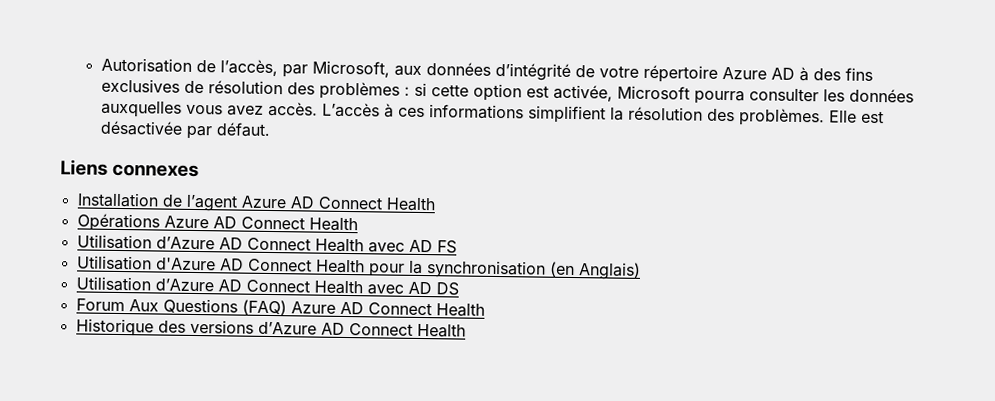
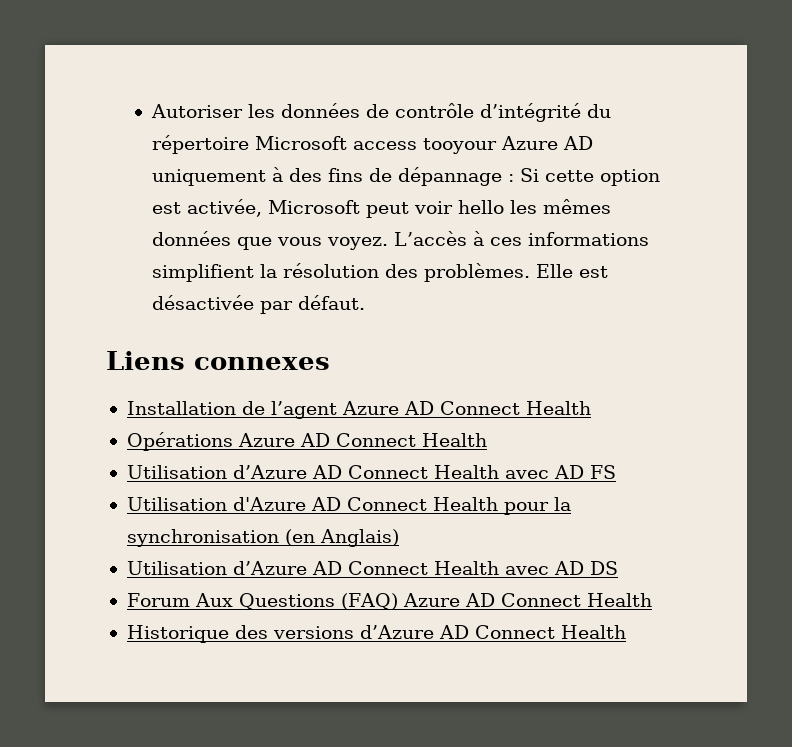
[100,57,795,83] Autorisation de l’accès, par Microsoft, aux données d’intégrité de votre répertoire Azure AD -> [151,103,612,122] [152,135,594,154] [152,169,267,186] Autoriser les données de contrôle d’intégrité du répertoire Microsoft access tooyour Azure AD uniquement
[100,78,427,100] exclusives de résolution des problèmes : si -> [369,167,540,186] de dépannage : Si
[693,88,914,105] [100,100,318,118] pourra consulter les données auxquelles vous avez accès. -> [366,199,612,218] [152,231,389,250] peut voir hello les mêmes données que vous voyez.

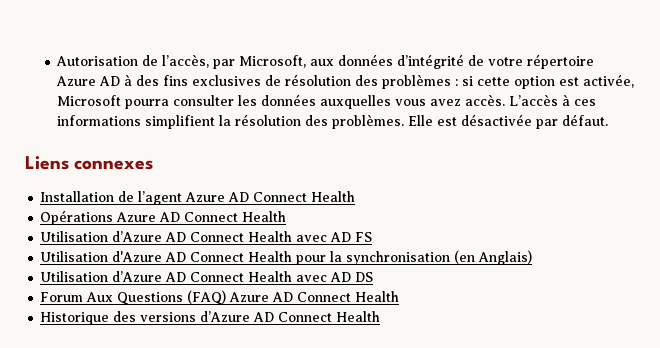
[151,103,612,122] [152,135,594,154] [152,169,267,186] Autoriser les données de contrôle d’intégrité du répertoire Microsoft access tooyour Azure AD uniquement -> [56,54,595,69] [56,76,121,86] Autorisation de l’accès, par Microsoft, aux données d’intégrité de votre répertoire Azure AD
[369,167,540,186] de dépannage : Si -> [192,74,474,89] exclusives de résolution des problèmes : si
[366,199,612,218] [152,231,389,250] peut voir hello les mêmes données que vous voyez. -> [125,94,506,109] pourra consulter les données auxquelles vous avez accès.

